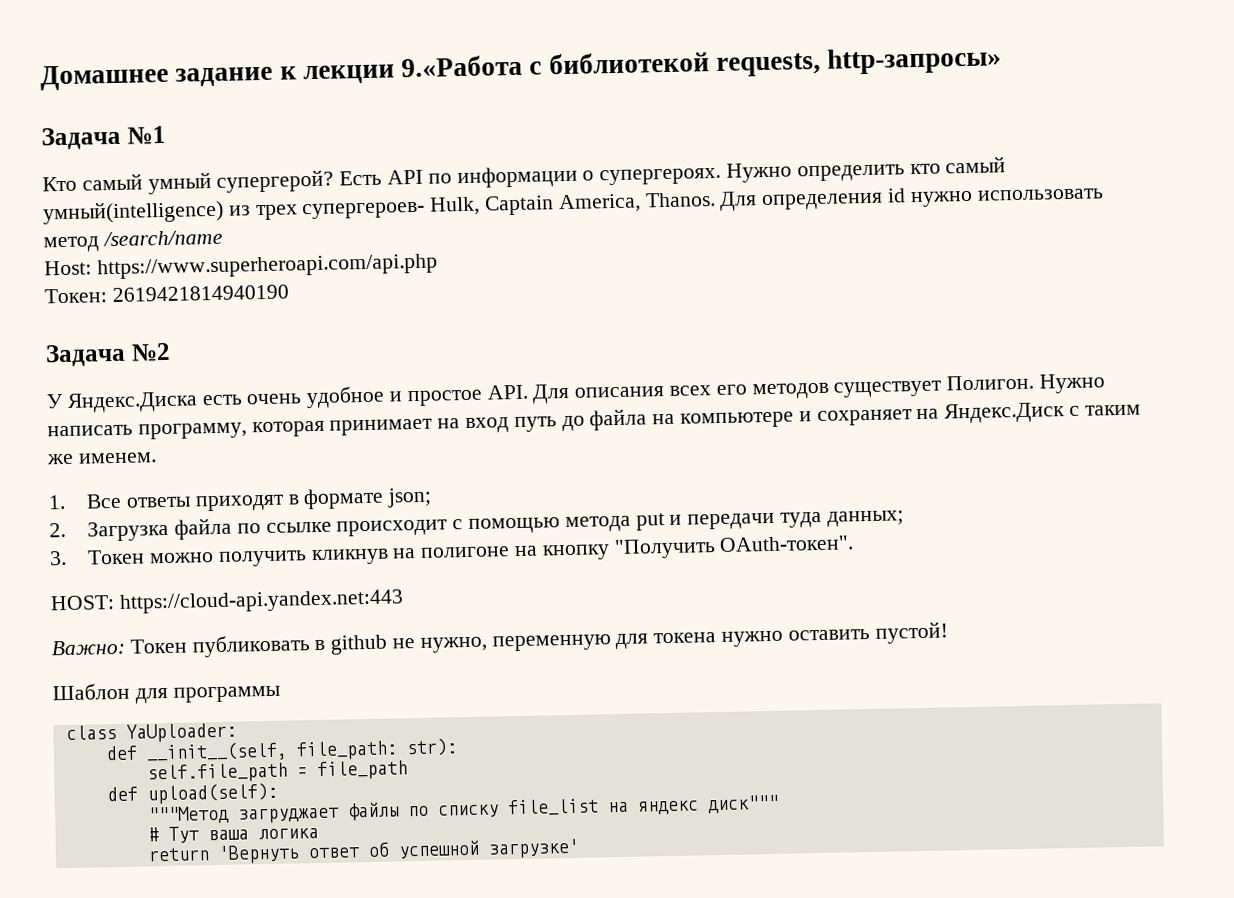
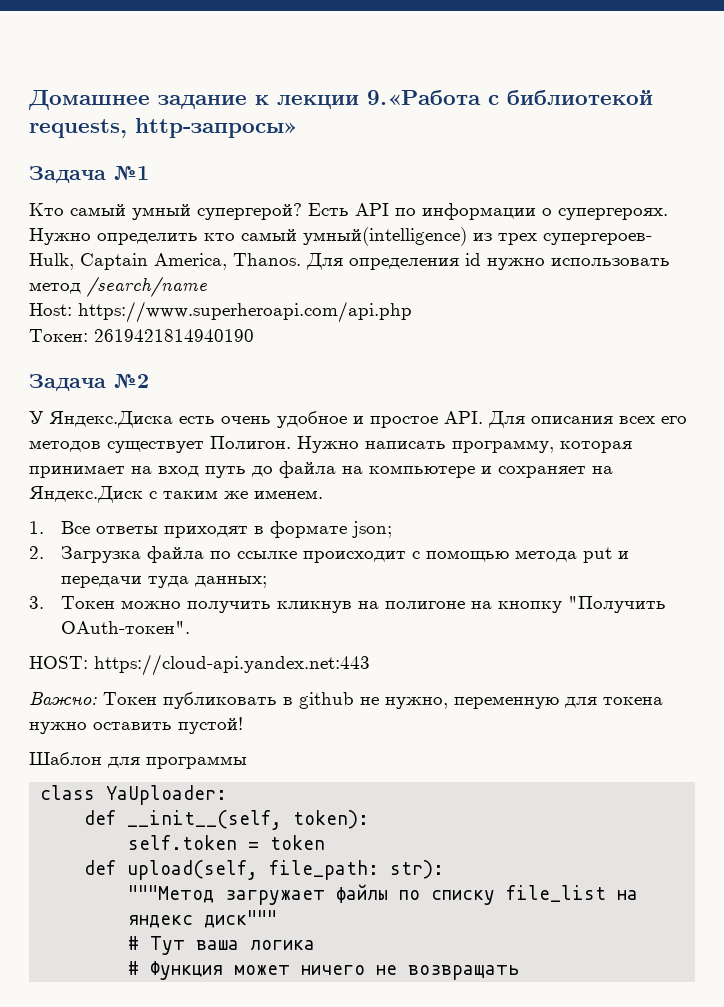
[295,738,458,761] [146,760,408,784] [106,782,278,805] file_path: str): // self.file_path = file_path // def upload(self): -> [293,810,370,829] [128,835,326,850] [84,860,445,880] token): // self.token = token // def upload(self, file_path: str):
[237,807,339,824] загруджает -> [225,890,326,905] загружает
[147,838,580,865] return 'Вернуть ответ об успешной загрузке' -> [128,961,520,980] # Функция может ничего не возвращать

